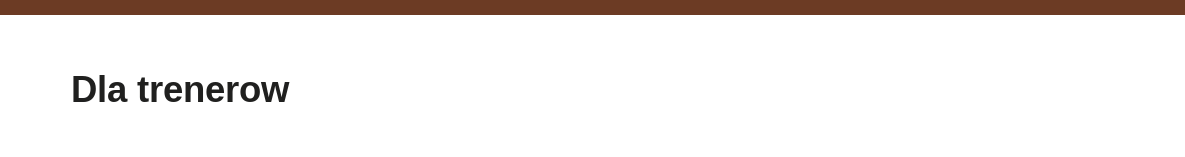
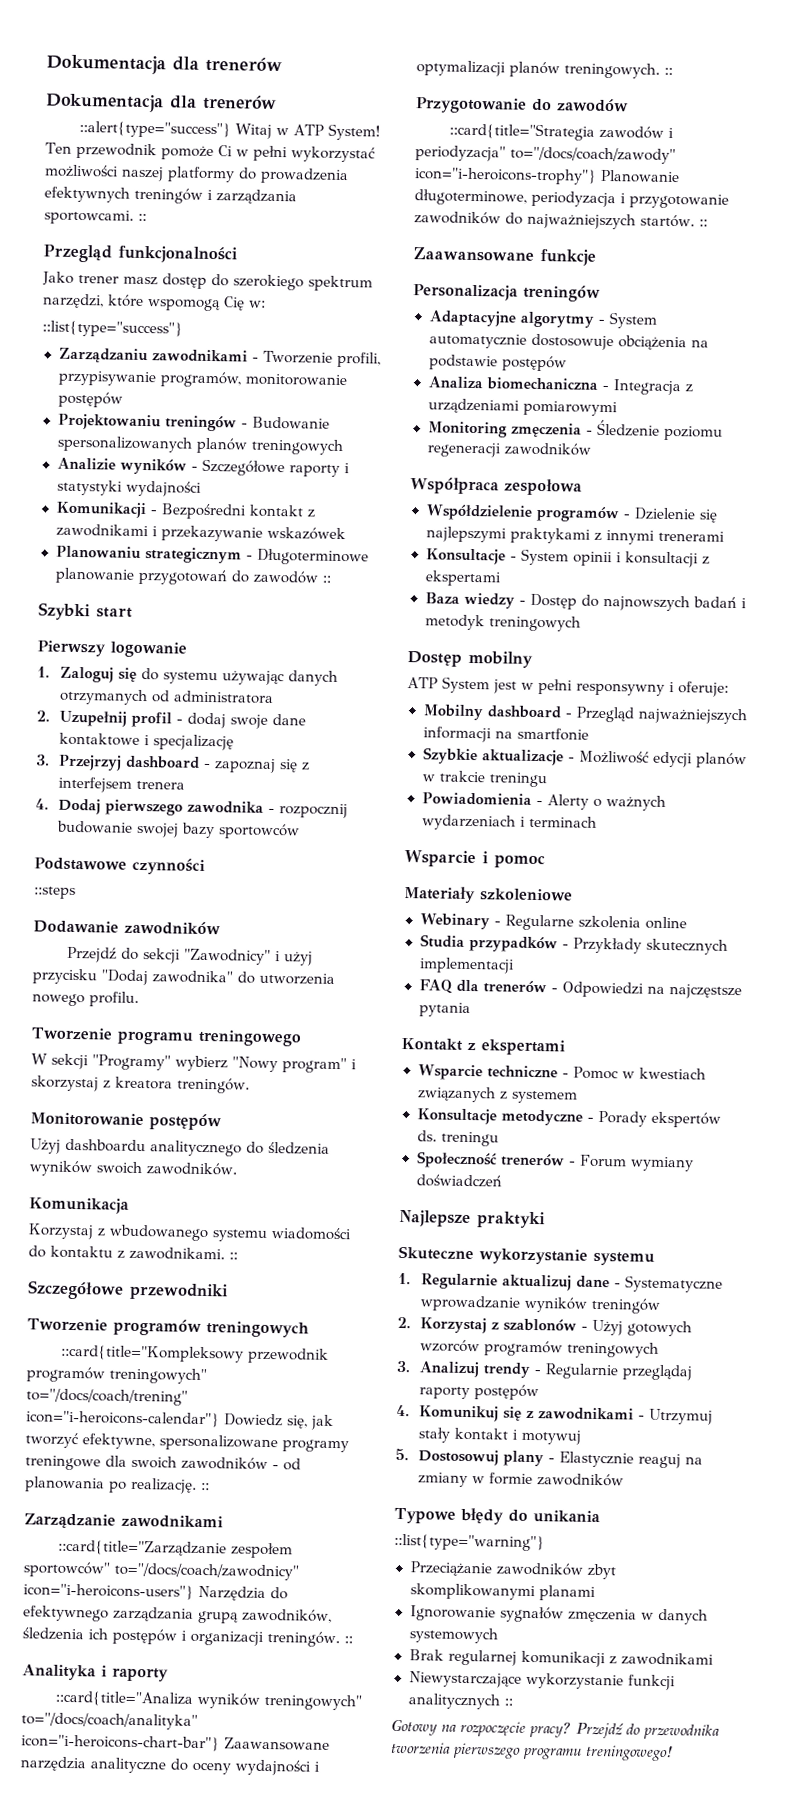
[71,75,290,102] Dla trenerow -> [46,54,282,75] [45,93,277,113] [78,120,380,141] [45,142,376,163] [44,164,349,185] [44,186,297,205] [44,209,147,225] [43,244,238,264] [42,271,373,292] [42,293,266,312] [42,320,183,338] [58,347,382,368] [57,370,349,388] [57,391,123,408] [57,413,330,432] [56,435,344,456] [56,457,350,477] [56,479,202,497] [55,501,315,520] [55,523,346,542] [55,545,369,566] [54,567,331,586] [38,602,133,621] [37,640,187,658] [37,666,338,686] [58,688,274,706] [36,710,306,729] [58,732,234,751] [36,754,310,774] [57,776,185,793] [35,798,348,819] [56,820,300,840] [34,857,205,875] [34,886,76,900] [33,920,221,936] [66,946,313,966] [32,968,335,986] [32,991,139,1007] [31,1027,302,1047] [31,1053,357,1074] [31,1075,250,1094] [30,1112,222,1131] [30,1138,330,1157] [29,1160,238,1177] [29,1197,129,1214] [28,1223,352,1242] [28,1245,238,1261] [27,1280,229,1301] [27,1318,309,1338] [60,1344,329,1364] [26,1366,207,1385] [26,1388,188,1406] [26,1410,334,1430] [25,1432,349,1453] [25,1455,301,1471] [25,1476,210,1494] [24,1513,223,1529] [57,1539,293,1559] [23,1561,299,1581] [23,1583,288,1601] [23,1605,332,1624] [22,1627,353,1648] [22,1664,169,1682] [54,1690,362,1711] [21,1712,198,1730] [21,1734,330,1752] [20,1756,320,1776] [416,60,673,79] [416,97,629,114] [448,122,674,141] [415,145,676,165] [414,167,680,185] [414,189,729,209] [414,211,708,230] [413,247,596,266] [413,284,601,302] [428,310,657,329] [428,333,709,351] [428,354,567,372] [427,376,693,396] [427,398,618,417] [427,419,723,441] [426,442,591,458] [410,477,582,496] [425,504,718,523] [425,526,725,545] [425,548,710,568] [424,570,502,587] [424,592,747,612] [424,614,581,632] [407,650,533,668] [407,676,729,697] [422,704,747,725] [422,726,589,743] [422,747,747,769] [421,770,547,788] [421,792,666,811] [421,814,597,831] [404,850,545,869] [404,886,573,904] [419,913,688,931] [419,934,728,955] [418,957,515,974] [418,979,743,1000] [418,1002,471,1018] [401,1037,565,1056] [417,1064,706,1081] [416,1086,578,1104] [416,1108,721,1128] [416,1130,499,1147] [415,1151,694,1172] [415,1174,502,1188] [399,1209,546,1229] [398,1245,655,1266] [398,1272,723,1293] [419,1295,661,1314] [397,1316,692,1337] [419,1339,659,1358] [396,1360,693,1381] [418,1384,539,1401] [396,1404,713,1425] [417,1427,581,1445] [395,1447,703,1469] [417,1472,624,1488] [394,1507,600,1525] [394,1533,545,1552] [409,1561,616,1580] [409,1583,596,1601] [409,1605,708,1625] [408,1627,498,1644] [408,1649,714,1668] [408,1671,676,1691] [407,1693,513,1710] [391,1719,720,1740] [391,1741,674,1762] Dokumentacja dla trenerów // Dokumentacja dla trenerów // ::alert{type="success"} Witaj w ATP System! Ten przewodnik pomoże Ci w pełni wykorzystać możliwości naszej platformy do prowadzenia efektywnych treningów i zarządzania sportowcami. :: // Przegląd funkcjonalności // Jako trener masz dostęp do szerokiego spektrum narzędzi, które wspomogą Cię w: // ::list{type="success"} // Zarządzaniu zawodnikami - Tworzenie profili, przypisywanie programów, monitorowanie postępów // Projektowaniu treningów - Budowanie spersonalizowanych planów treningowych // Analizie wyników - Szczegółowe raporty i statystyki wydajności // Komunikacji - Bezpośredni kontakt z zawodnikami i przekazywanie wskazówek // Planowaniu strategicznym - Długoterminowe planowanie przygotowań do zawodów :: // Szybki start // Pierwszy logowanie // 1. Zaloguj się do systemu używając danych otrzymanych od administratora // 2. Uzupełnij profil - dodaj swoje dane kontaktowe i specjalizację // 3. Przejrzyj dashboard - zapoznaj się z interfejsem trenera // 4. Dodaj pierwszego zawodnika - rozpocznij budowanie swojej bazy sportowców // Podstawowe czynności // ::steps // Dodawanie zawodników // Przejdź do sekcji "Zawodnicy" i użyj przycisku "Dodaj zawodnika" do utworzenia nowego profilu. // Tworzenie programu treningowego // W sekcji "Programy" wybierz "Nowy program" i skorzystaj z kreatora treningów. // Monitorowanie postępów // Użyj dashboardu analitycznego do śledzenia wyników swoich zawodników. // Komunikacja // Korzystaj z wbudowanego systemu wiadomości do kontaktu z zawodnikami. :: // Szczegółowe przewodniki // Tworzenie programów treningowych // ::card{title="Kompleksowy przewodnik programów treningowych" to="/docs/coach/trening" icon="i-heroicons-calendar"} Dowiedz się, jak tworzyć efektywne, spersonalizowane programy treningowe dla swoich zawodników - od planowania po realizację. :: // Zarządzanie zawodnikami // ::card{title="Zarządzanie zespołem sportowców" to="/docs/coach/zawodnicy" icon="i-heroicons-users"} Narzędzia do efektywnego zarządzania grupą zawodników, śledzenia ich postępów i organizacji treningów. :: // Analityka i raporty // ::card{title="Analiza wyników treningowych" to="/docs/coach/analityka" icon="i-heroicons-chart-bar"} Zaawansowane narzędzia analityczne do oceny wydajności i optymalizacji planów treningowych. :: // Przygotowanie do zawodów // ::card{title="Strategia zawodów i periodyzacja" to="/docs/coach/zawody" icon="i-heroicons-trophy"} Planowanie długoterminowe, periodyzacja i przygotowanie zawodników do najważniejszych startów. :: // Zaawansowane funkcje // Personalizacja treningów // Adaptacyjne algorytmy - System automatycznie dostosowuje obciążenia na podstawie postępów // Analiza biomechaniczna - Integracja z urządzeniami pomiarowymi // Monitoring zmęczenia - Śledzenie poziomu regeneracji zawodników // Współpraca zespołowa // Współdzielenie programów - Dzielenie się najlepszymi praktykami z innymi trenerami // Konsultacje - System opinii i konsultacji z ekspertami // Baza wiedzy - Dostęp do najnowszych badań i metodyk treningowych // Dostęp mobilny // ATP System jest w pełni responsywny i oferuje: // Mobilny dashboard - Przegląd najważniejszych informacji na smartfonie // Szybkie aktualizacje - Możliwość edycji planów w trakcie treningu // Powiadomienia - Alerty o ważnych wydarzeniach i terminach // Wsparcie i pomoc // Materiały szkoleniowe // Webinary - Regularne szkolenia online // Studia przypadków - Przykłady skutecznych implementacji // FAQ dla trenerów - Odpowiedzi na najczęstsze pytania // Kontakt z ekspertami // Wsparcie techniczne - Pomoc w kwestiach związanych z systemem // Konsultacje metodyczne - Porady ekspertów ds. treningu // Społeczność trenerów - Forum wymiany doświadczeń // Najlepsze praktyki // Skuteczne wykorzystanie systemu // 1. Regularnie aktualizuj dane - Systematyczne wprowadzanie wyników treningów // 2. Korzystaj z szablonów - Użyj gotowych wzorców programów treningowych // 3. Analizuj trendy - Regularnie przeglądaj raporty postępów // 4. Komunikuj się z zawodnikami - Utrzymuj stały kontakt i motywuj // 5. Dostosowuj plany - Elastycznie reaguj na zmiany w formie zawodników // Typowe błędy do unikania // ::list{type="warning"} // Przeciążanie zawodników zbyt skomplikowanymi planami // Ignorowanie sygnałów zmęczenia w danych systemowych // Brak regularnej komunikacji z zawodnikami // Niewystarczające wykorzystanie funkcji analitycznych :: // Gotowy na rozpoczęcie pracy? Przejdź do przewodnika tworzenia pierwszego programu treningowego!

